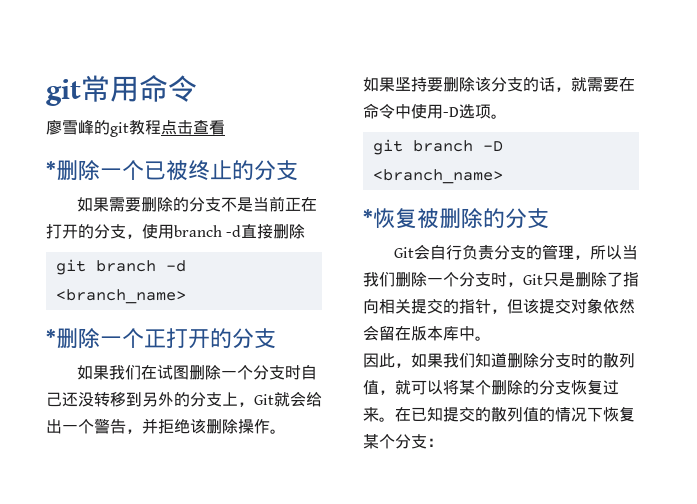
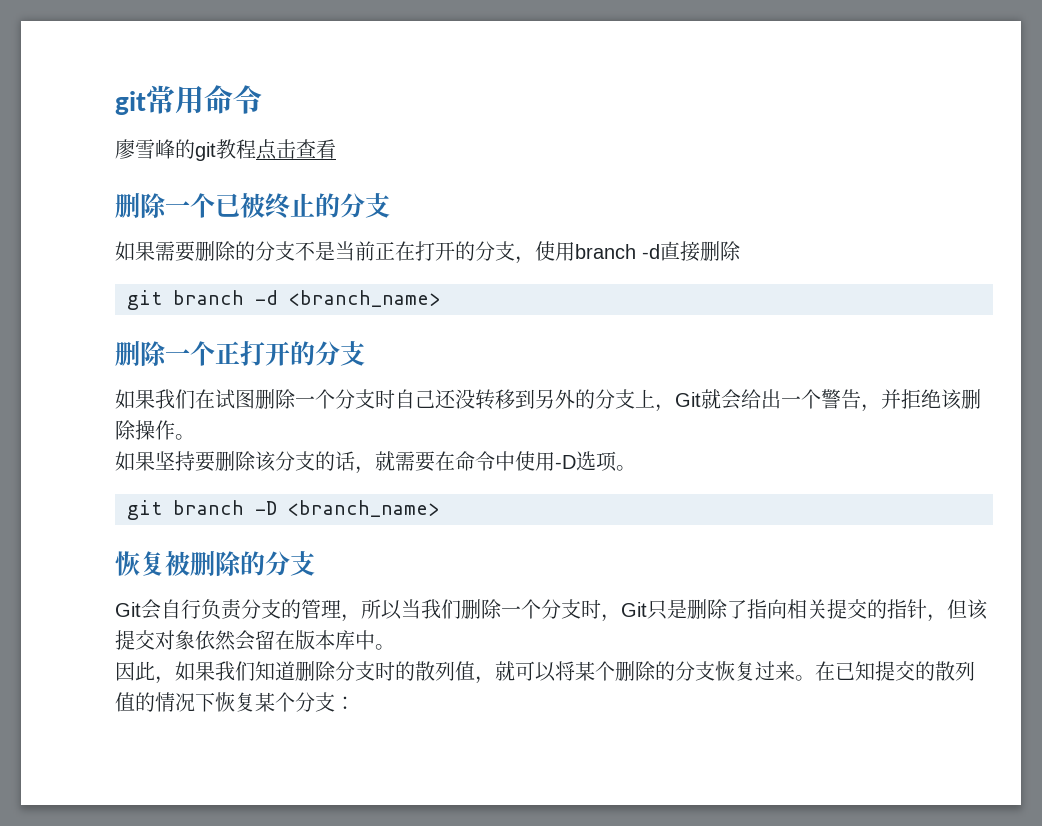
[46,161,56,178] * -> (336, 149) none
[46,329,56,346] * -> (440, 298) none
[363,209,373,226] * -> (439, 508) none

